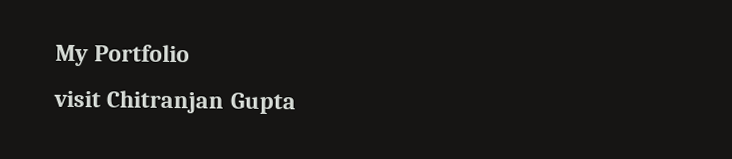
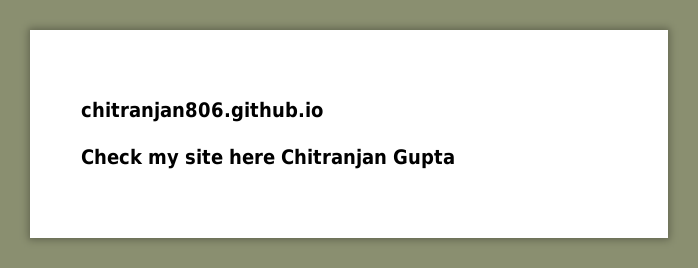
[55,44,191,67] [53,90,101,108] My Portfolio // visit -> [81,101,323,122] [81,148,275,169] chitranjan806.github.io // Check my site here

